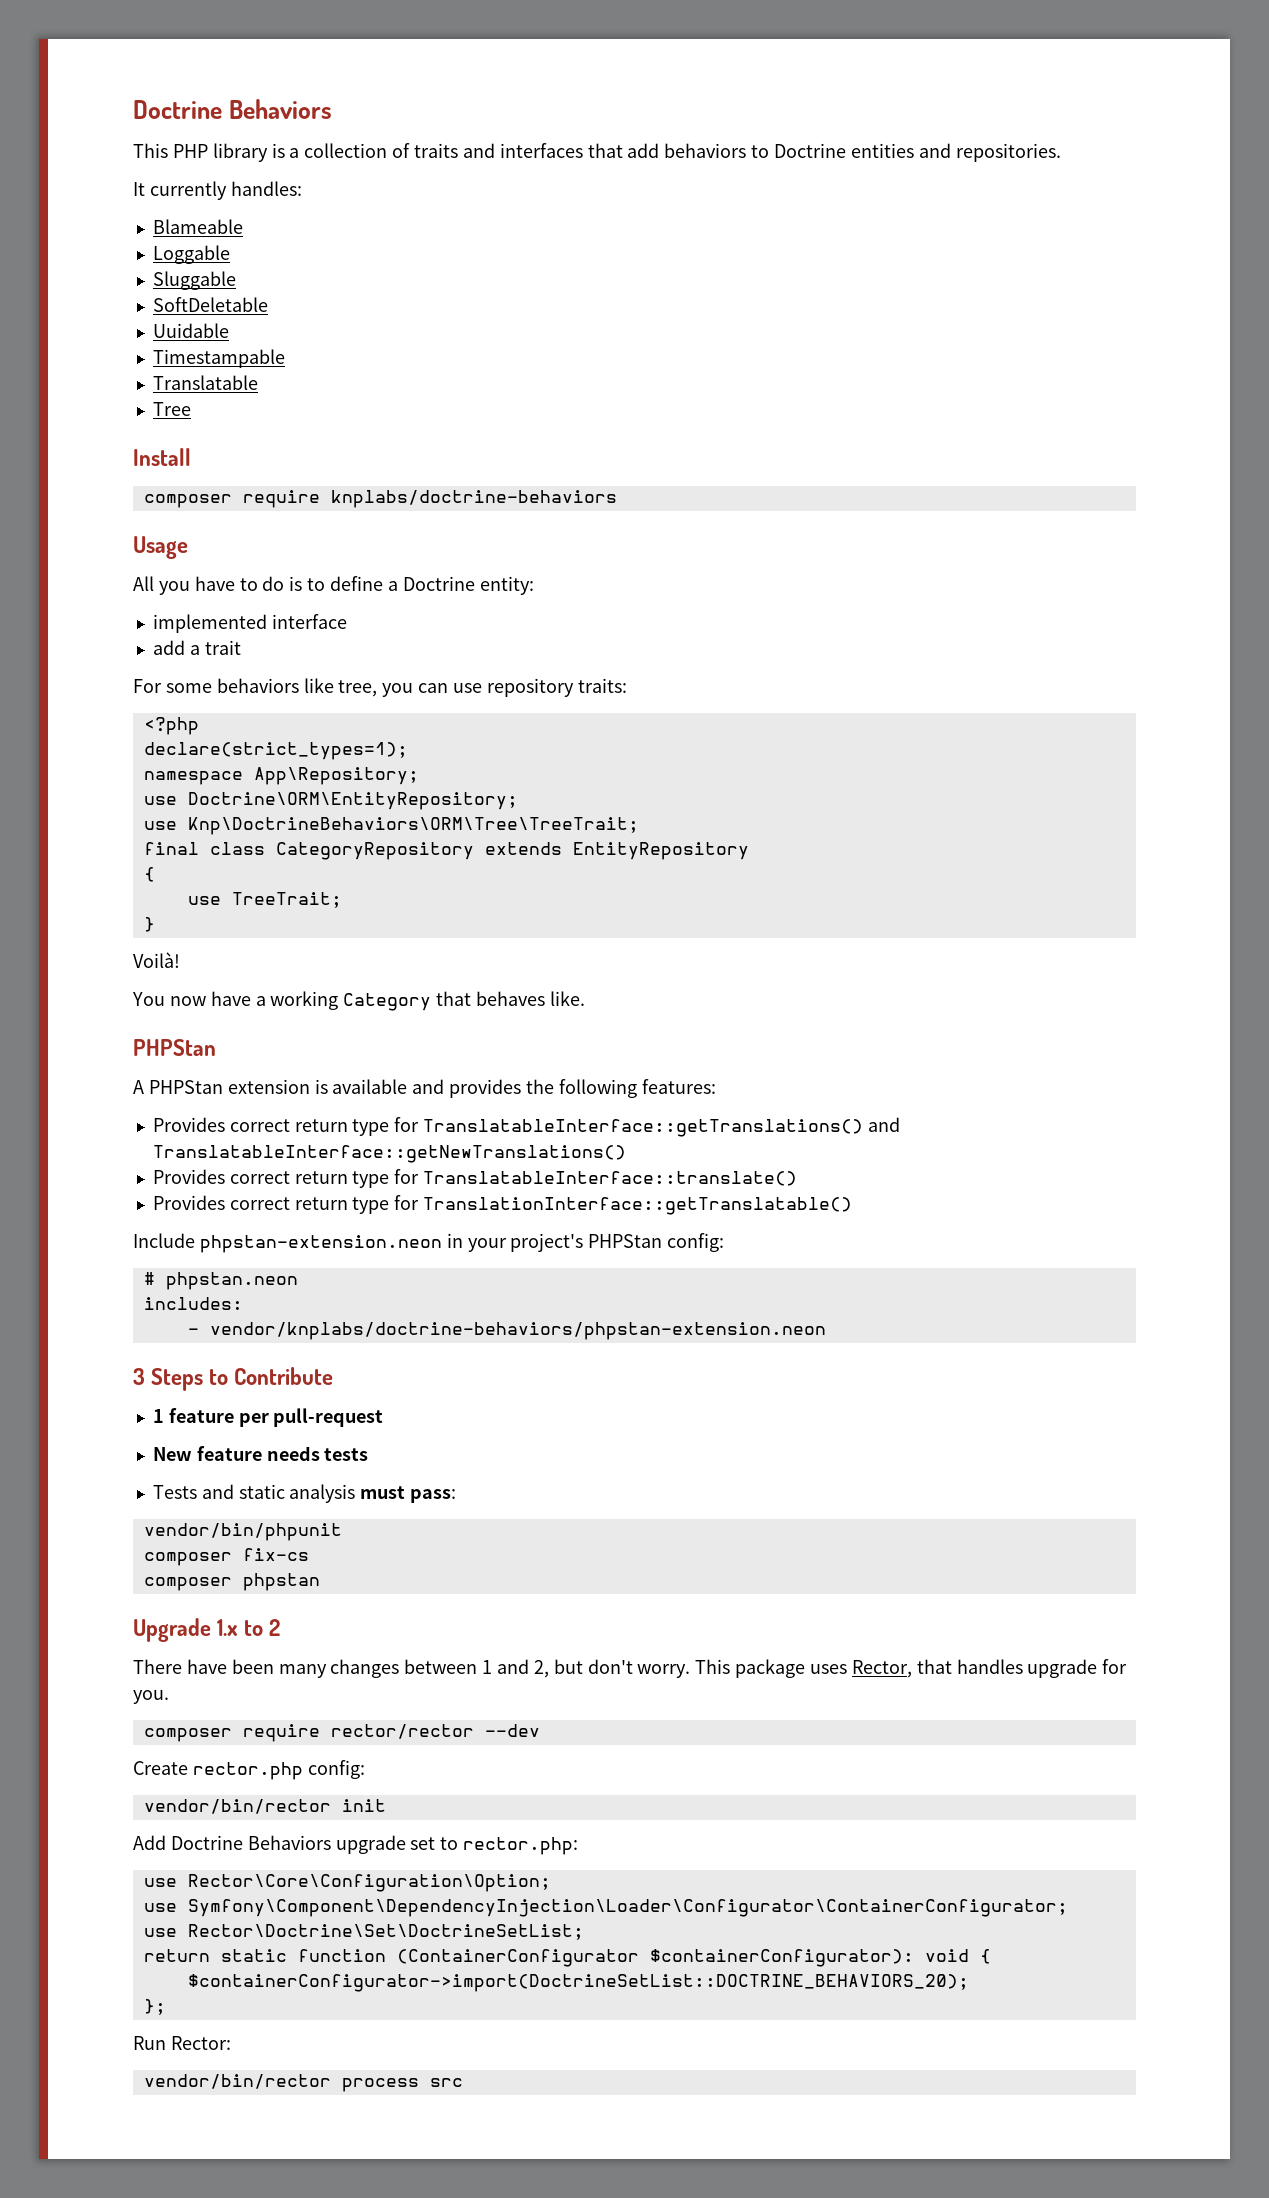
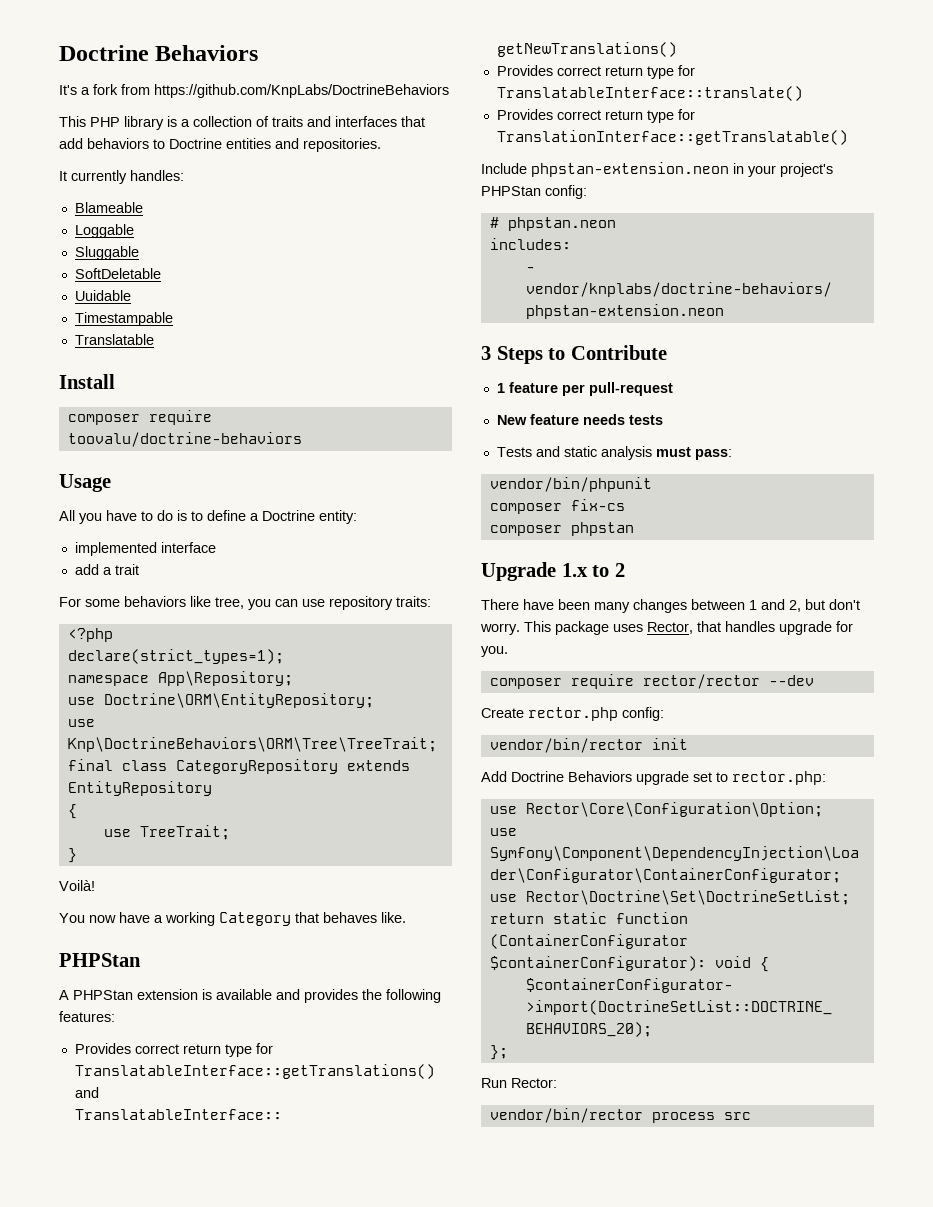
[133,99,332,119] Doctrine Behaviors -> [59,45,259,61] [59,84,449,98] Doctrine Behaviors // It's a fork from https://github.com/KnpLabs/DoctrineBehaviors
[152,402,191,416] // Tree -> (154, 339) none
[330,490,617,508] knplabs/doctrine-behaviors -> [67,432,302,447] toovalu/doctrine-behaviors

